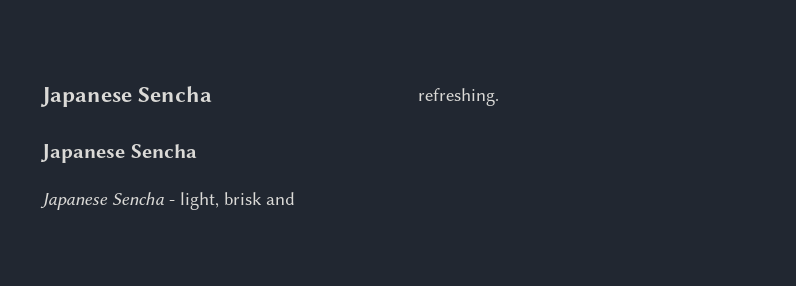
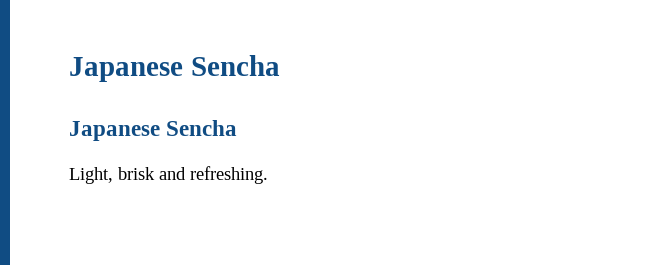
[40,192,219,210] Japanese Sencha - light, -> [69,167,113,184] Light,

